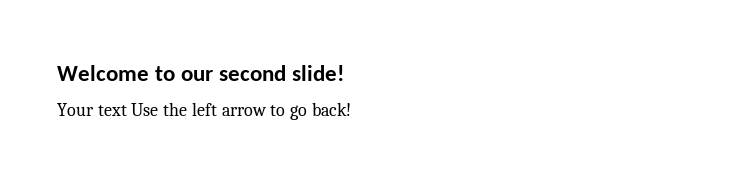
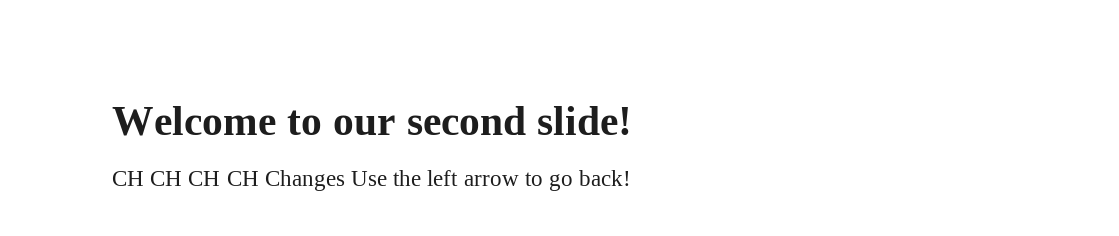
[57,103,127,116] Your text -> [112,170,345,191] CH CH CH CH Changes

